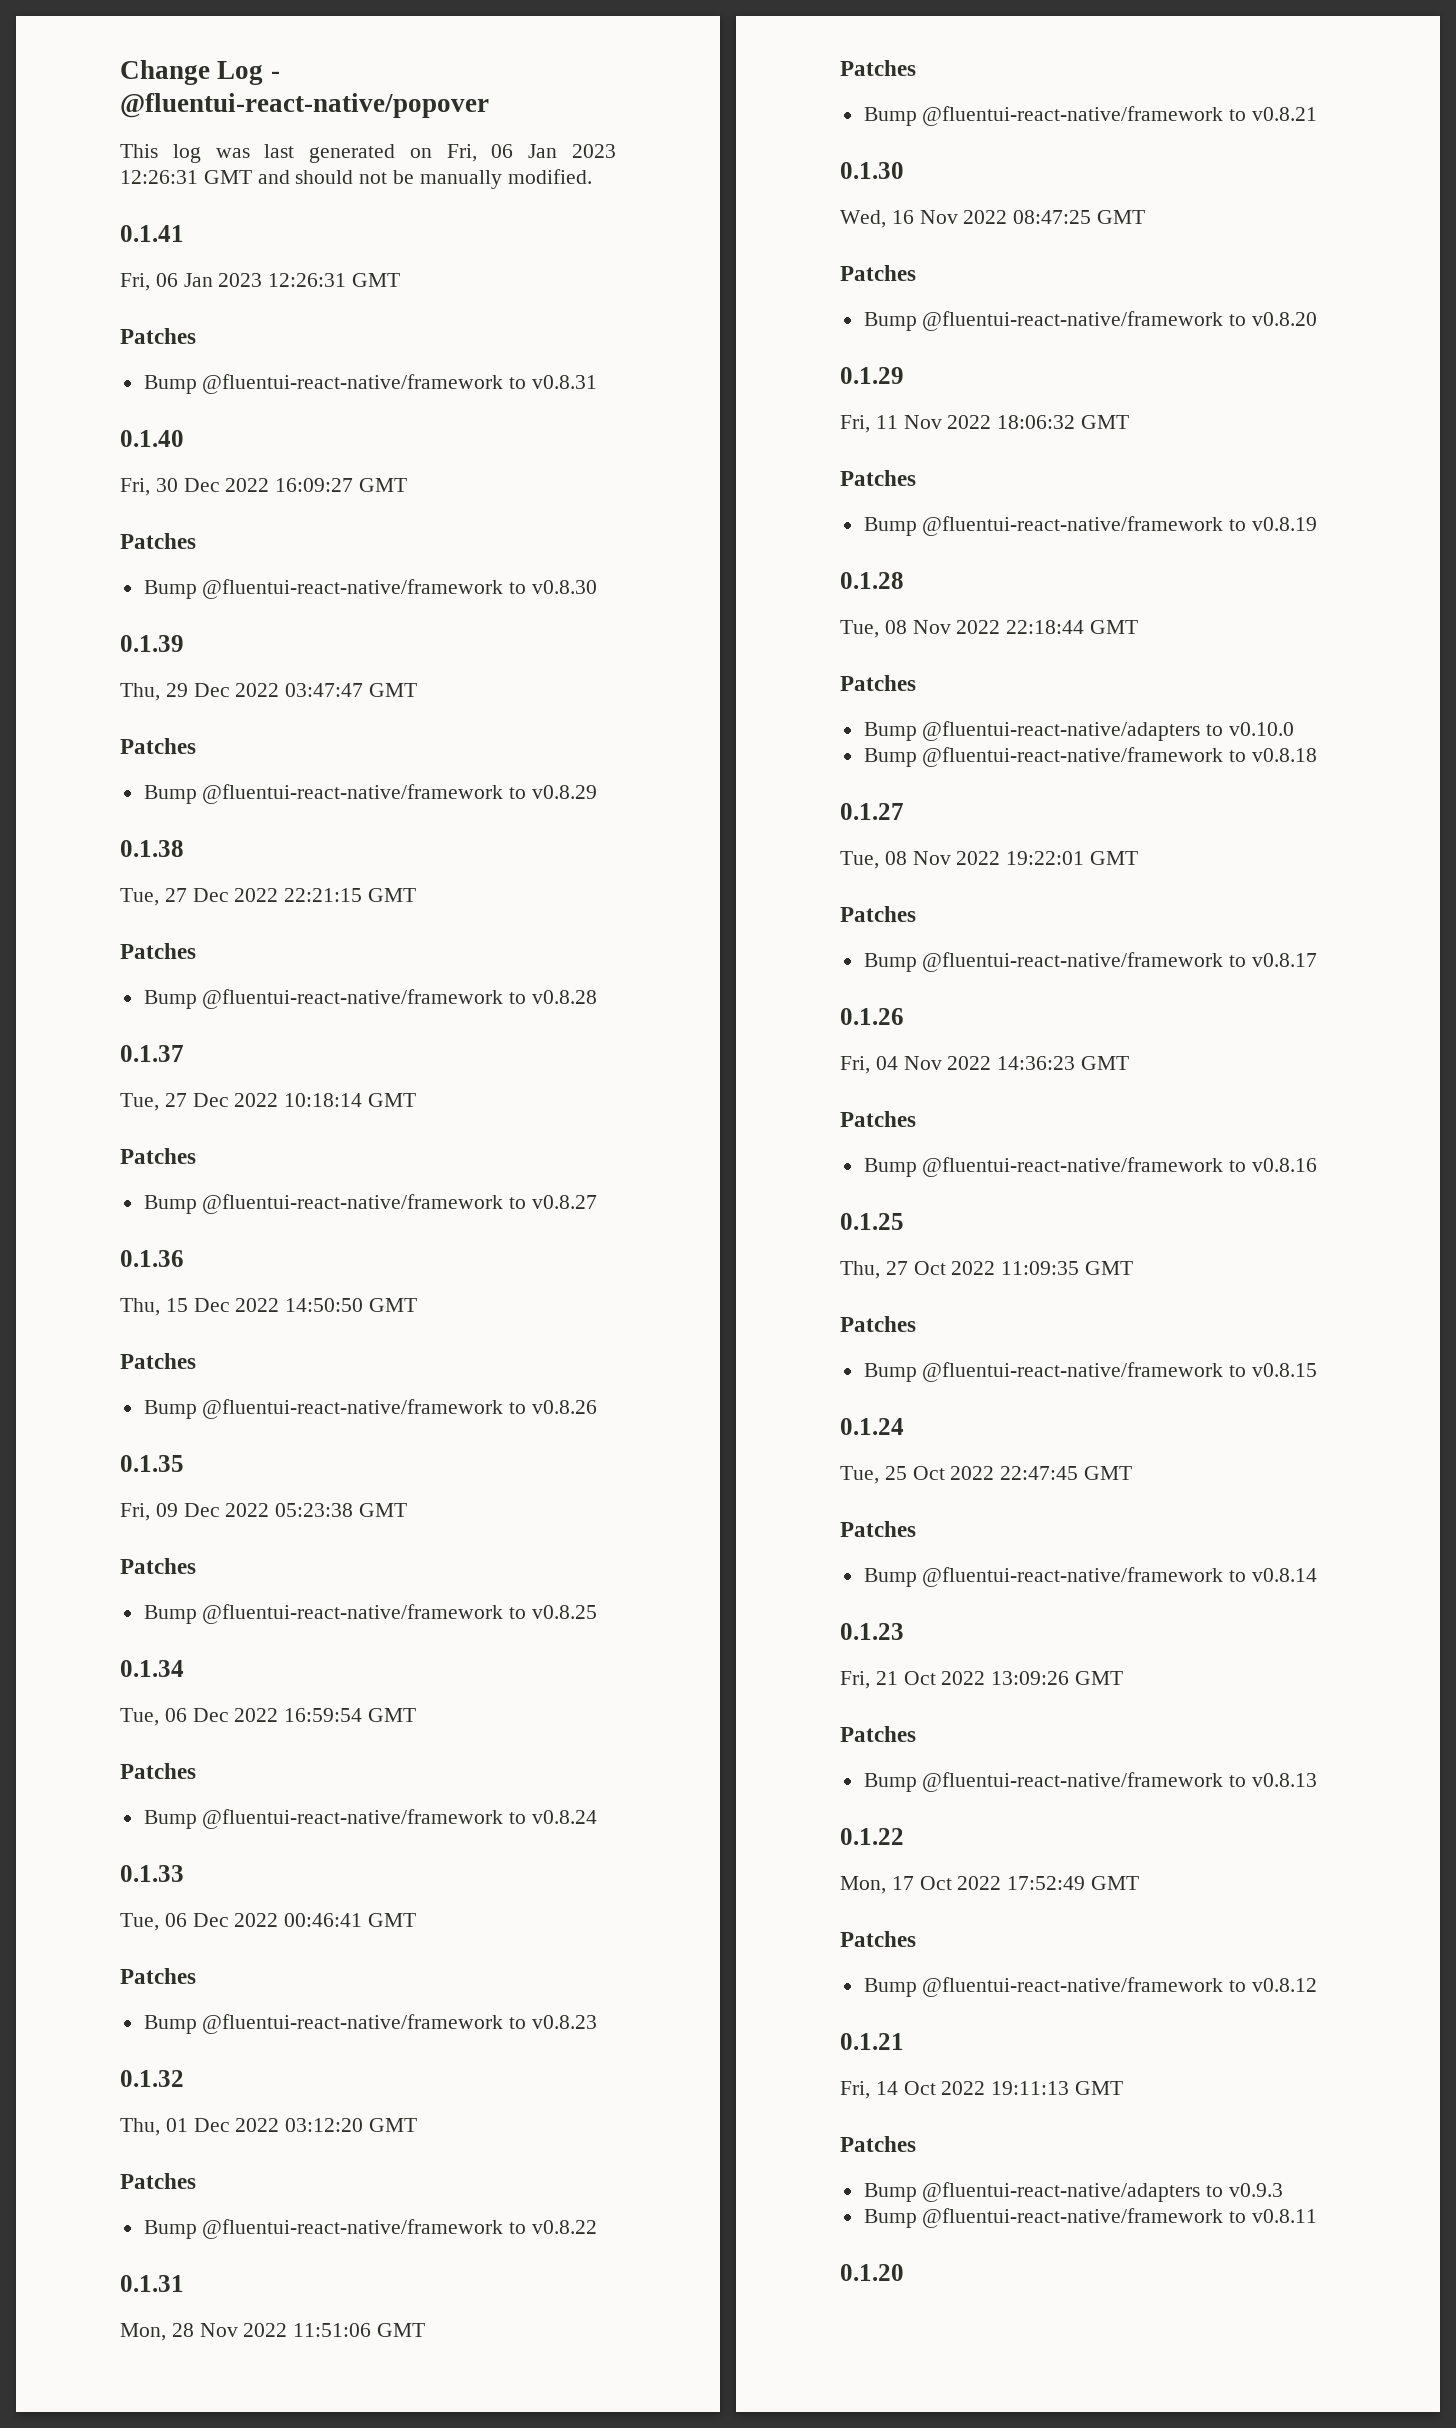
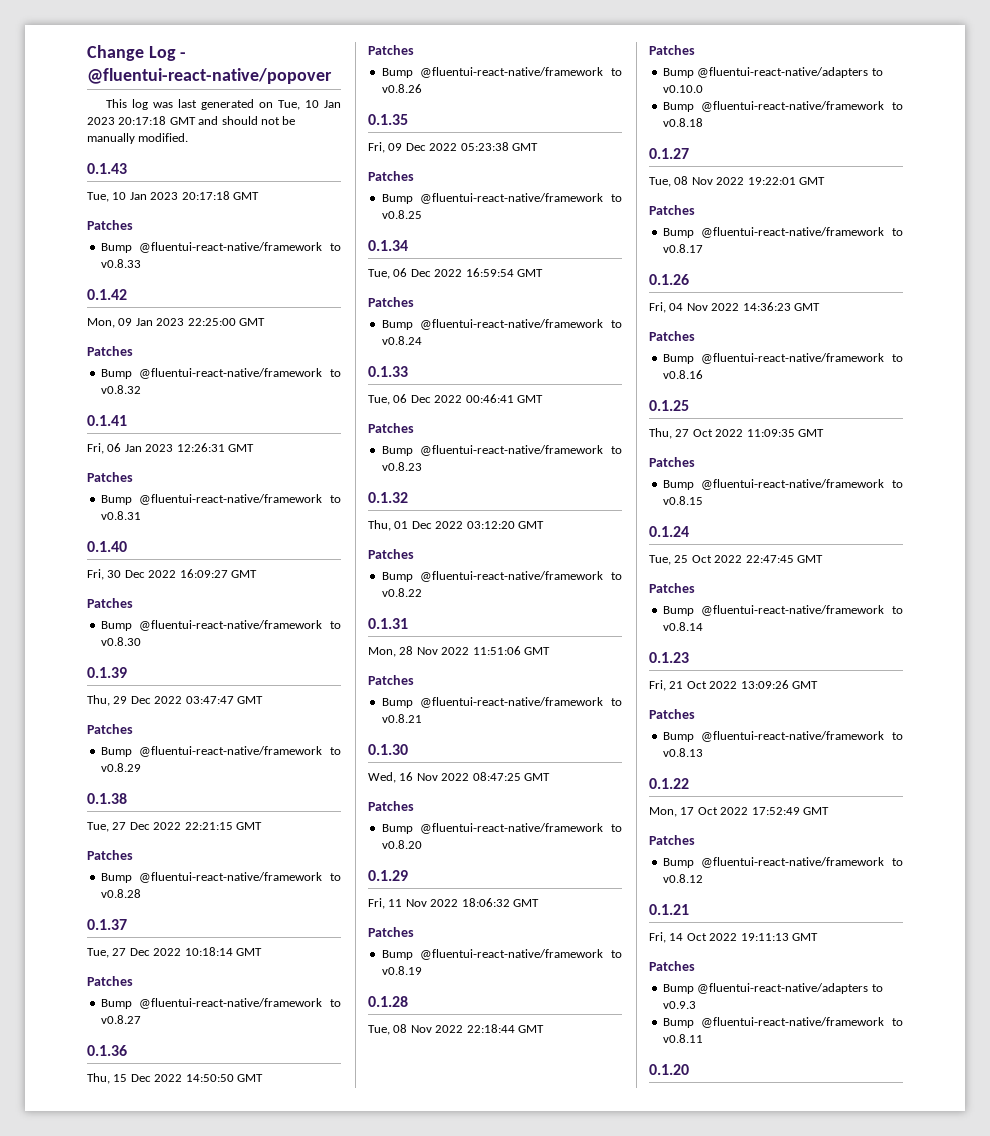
[446,144,616,162] [120,170,198,184] Fri, 06 Jan 2023 12:26:31 -> [277,100,341,110] [87,116,167,125] Tue, 10 Jan 2023 20:17:18
(592, 176) none -> [87,163,127,174] [87,191,259,202] [87,220,133,230] [100,242,341,253] [100,259,141,268] [87,289,127,300] [87,318,265,328] [87,346,133,356] [100,368,341,379] [100,385,141,394] // 0.1.43 // Tue, 10 Jan 2023 20:17:18 GMT // Patches // Bump @fluentui-react-native/framework to v0.8.33 // 0.1.42 // Mon, 09 Jan 2023 22:25:00 GMT // Patches // Bump @fluentui-react-native/framework to v0.8.32

